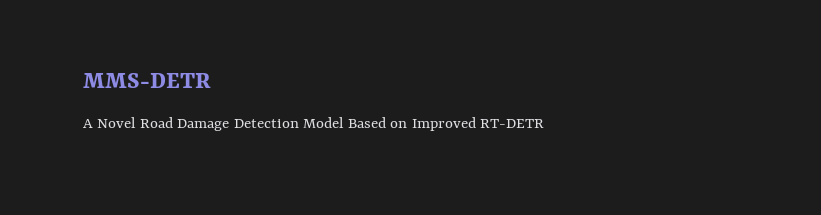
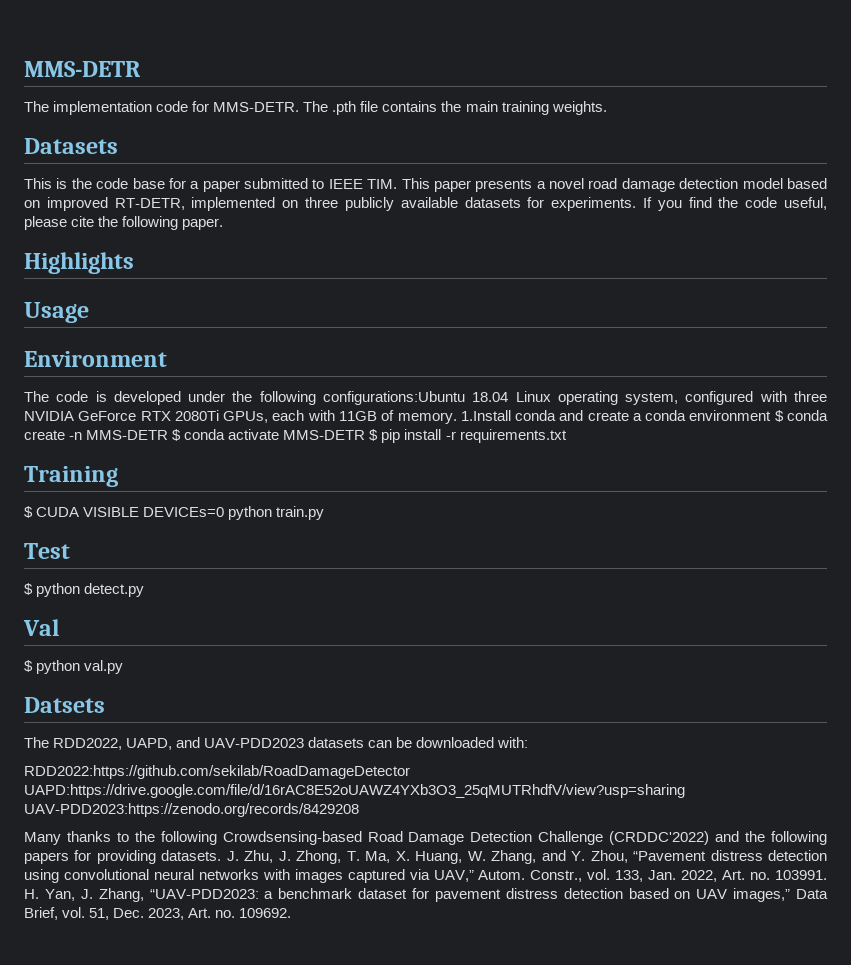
[83,117,545,131] A Novel Road Damage Detection Model Based on Improved RT-DETR -> [24,101,607,115] [24,138,118,154] [24,178,828,192] [24,197,827,211] [24,216,224,230] [24,252,134,274] [24,302,89,323] [24,351,167,367] [24,391,828,405] [24,410,829,424] [24,429,567,443] [24,466,118,487] [24,506,325,520] [24,543,70,559] [24,583,145,597] [23,619,59,636] [24,660,124,674] [24,697,105,713] [24,737,529,750] [24,765,410,779] [24,784,685,798] [24,803,359,817] [24,831,827,845] [24,850,828,864] [24,869,828,883] [24,888,828,902] [24,907,292,920] The implementation code for MMS-DETR. The .pth file contains the main training weights. // Datasets // This is the code base for a paper submitted to IEEE TIM. This paper presents a novel road damage detection model based on improved RT-DETR, implemented on three publicly available datasets for experiments. If you find the code useful, please cite the following paper. // Highlights // Usage // Environment // The code is developed under the following configurations:Ubuntu 18.04 Linux operating system, configured with three NVIDIA GeForce RTX 2080Ti GPUs, each with 11GB of memory. 1.Install conda and create a conda environment $ conda create -n MMS-DETR $ conda activate MMS-DETR $ pip install -r requirements.txt // Training // $ CUDA VISIBLE DEVICEs=0 python train.py // Test // $ python detect.py // Val // $ python val.py // Datsets // The RDD2022, UAPD, and UAV-PDD2023 datasets can be downloaded with: // RDD2022:https://github.com/sekilab/RoadDamageDetector UAPD:https://drive.google.com/file/d/16rAC8E52oUAWZ4YXb3O3_25qMUTRhdfV/view?usp=sharing UAV-PDD2023:https://zenodo.org/records/8429208 // Many thanks to the following Crowdsensing-based Road Damage Detection Challenge (CRDDC'2022) and the following papers for providing datasets. J. Zhu, J. Zhong, T. Ma, X. Huang, W. Zhang, and Y. Zhou, “Pavement distress detection using convolutional neural networks with images captured via UAV,” Autom. Constr., vol. 133, Jan. 2022, Art. no. 103991. H. Yan, J. Zhang, “UAV-PDD2023: a benchmark dataset for pavement distress detection based on UAV images,” Data Brief, vol. 51, Dec. 2023, Art. no. 109692.

